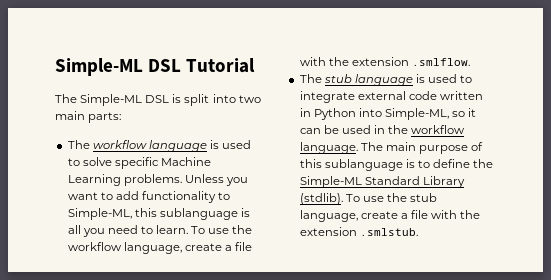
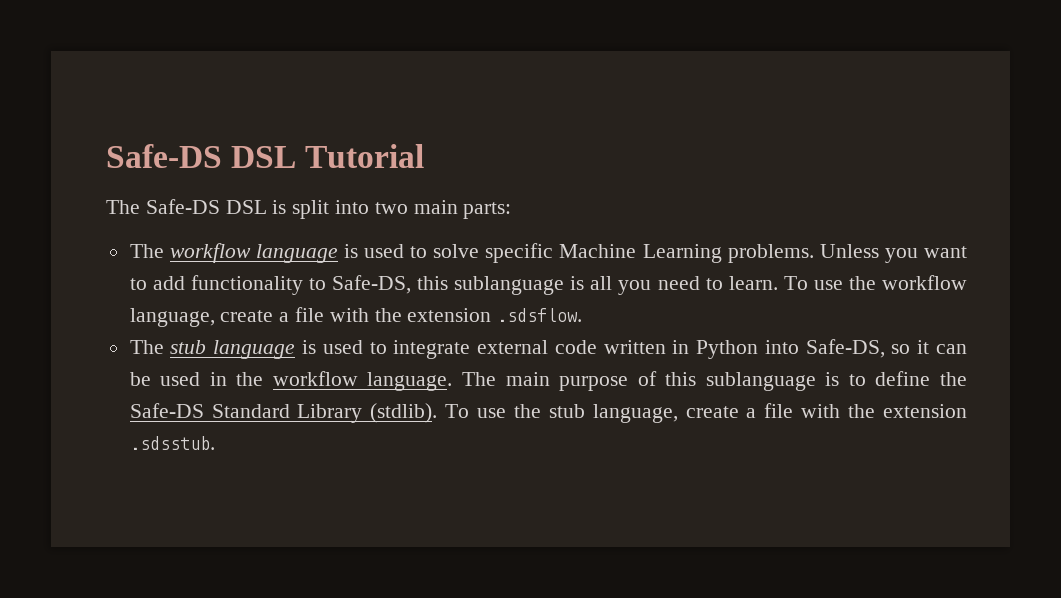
[55,58,143,76] Simple-ML -> [106,144,222,168] Safe-DS
[80,94,143,106] Simple-ML -> [145,199,220,214] Safe-DS
[67,208,132,220] Simple-ML, -> [331,275,411,294] Safe-DS,
[411,58,470,66] .smlflow. -> [497,308,583,322] .sdsflow.
[384,108,449,120] Simple-ML, -> [805,339,885,358] Safe-DS,
[299,176,362,188] Simple-ML -> [129,403,204,418] Safe-DS
[359,228,418,236] .smlstub. -> [129,436,215,450] .sdsstub.

